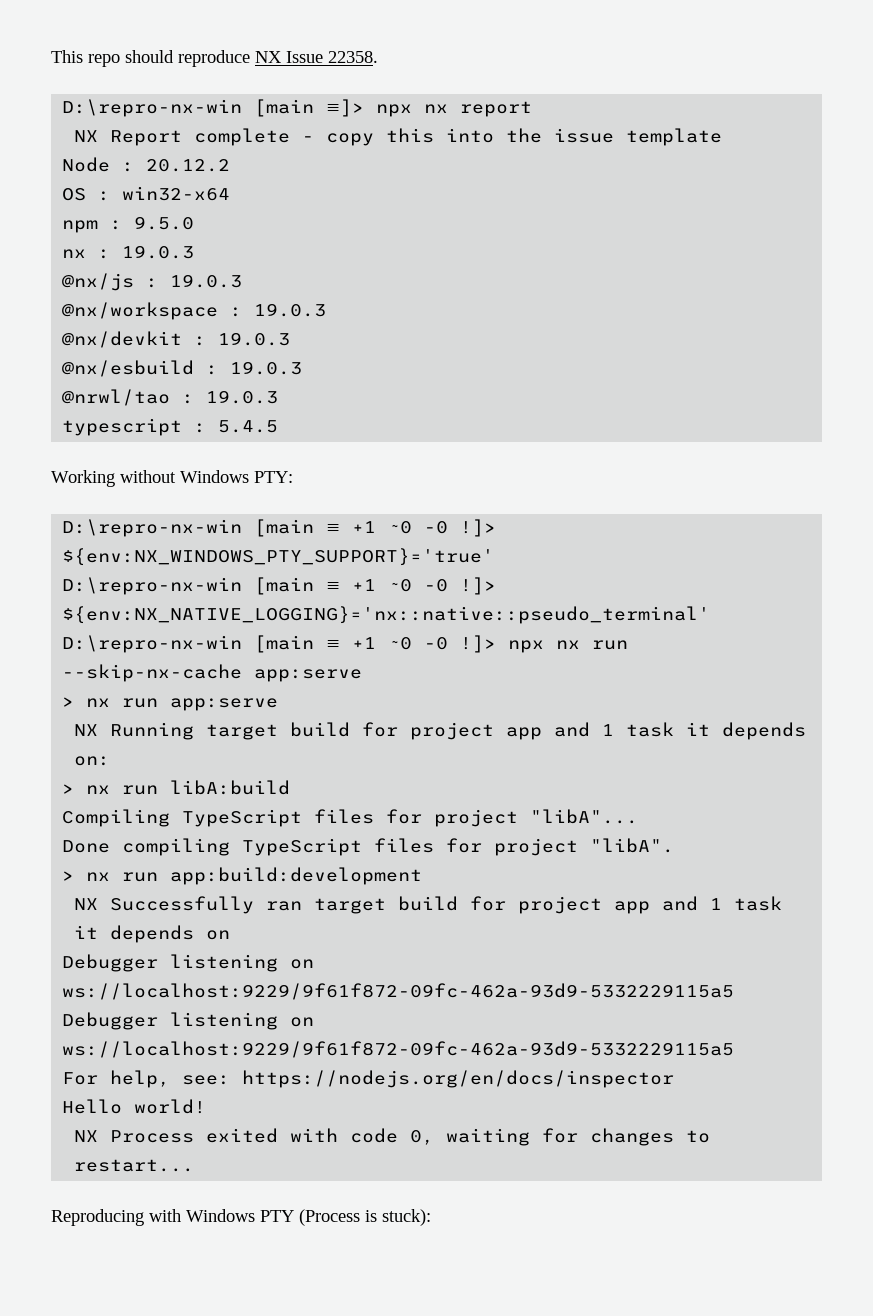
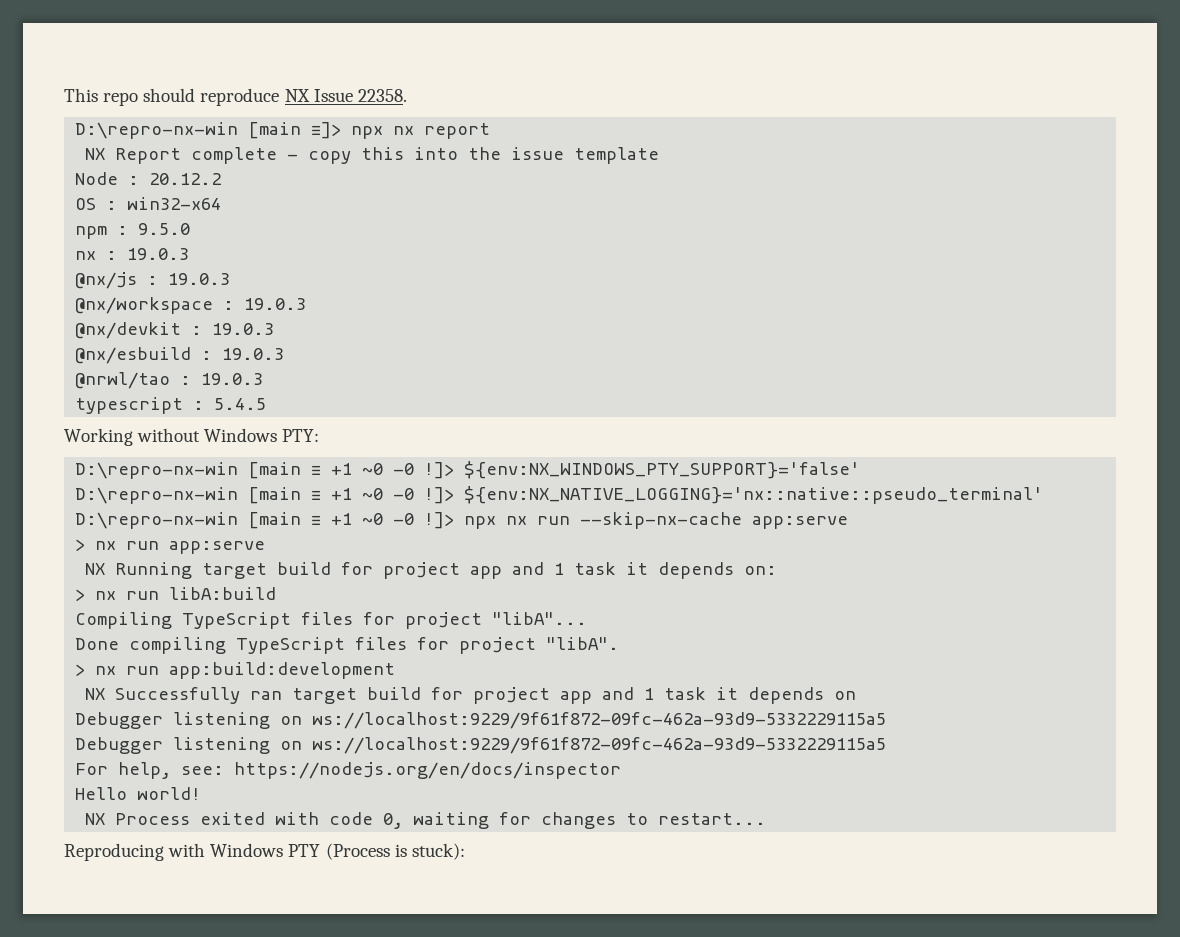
[62,548,495,566] ${env:NX_WINDOWS_PTY_SUPPORT}='true' -> [464,461,861,479] ${env:NX_WINDOWS_PTY_SUPPORT}='false'

